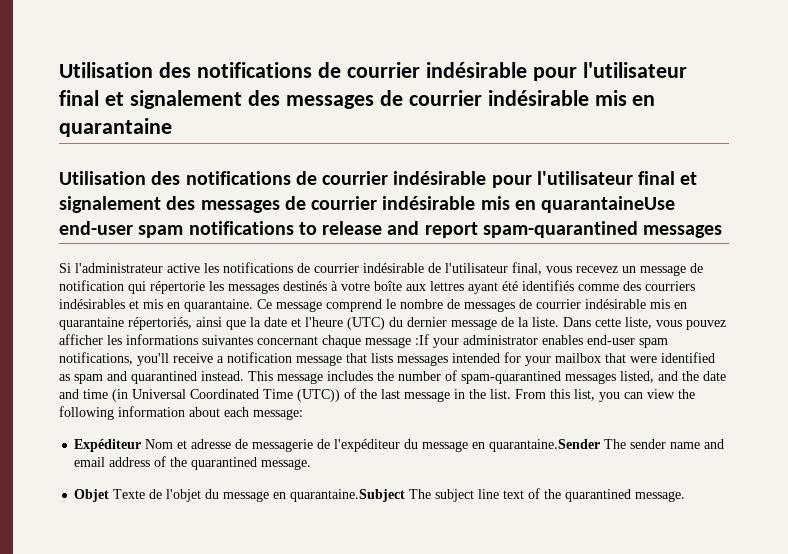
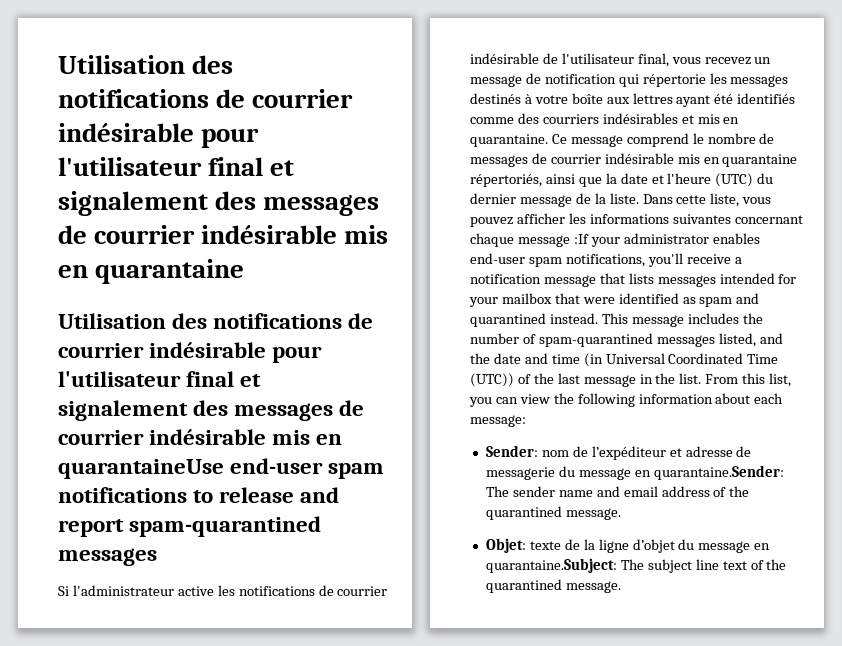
[74,439,174,452] Expéditeur Nom -> [485,445,666,460] Sender: nom de l’expéditeur
[317,439,601,452] de l'expéditeur du message en quarantaine.Sender -> [558,465,784,480] du message en quarantaine.Sender:
[74,489,406,502] Objet Texte de l'objet du message en quarantaine.Subject -> [485,538,771,553] [485,558,617,573] Objet: texte de la ligne d’objet du message en quarantaine.Subject:

